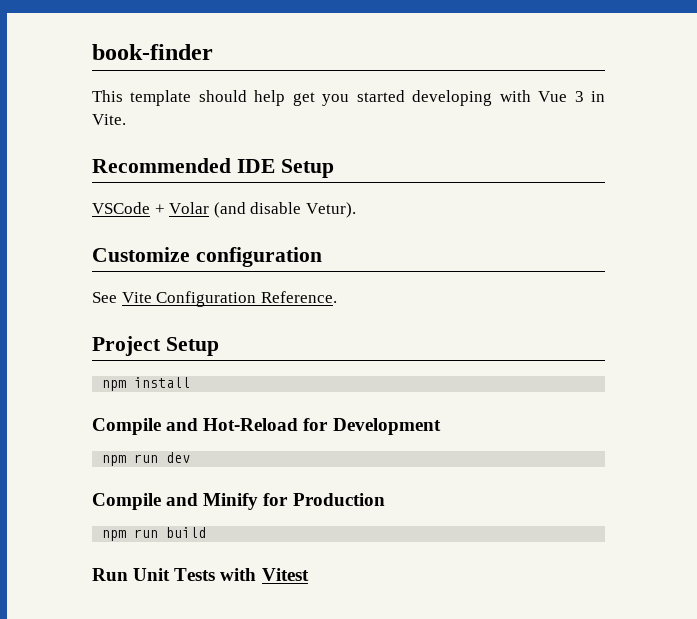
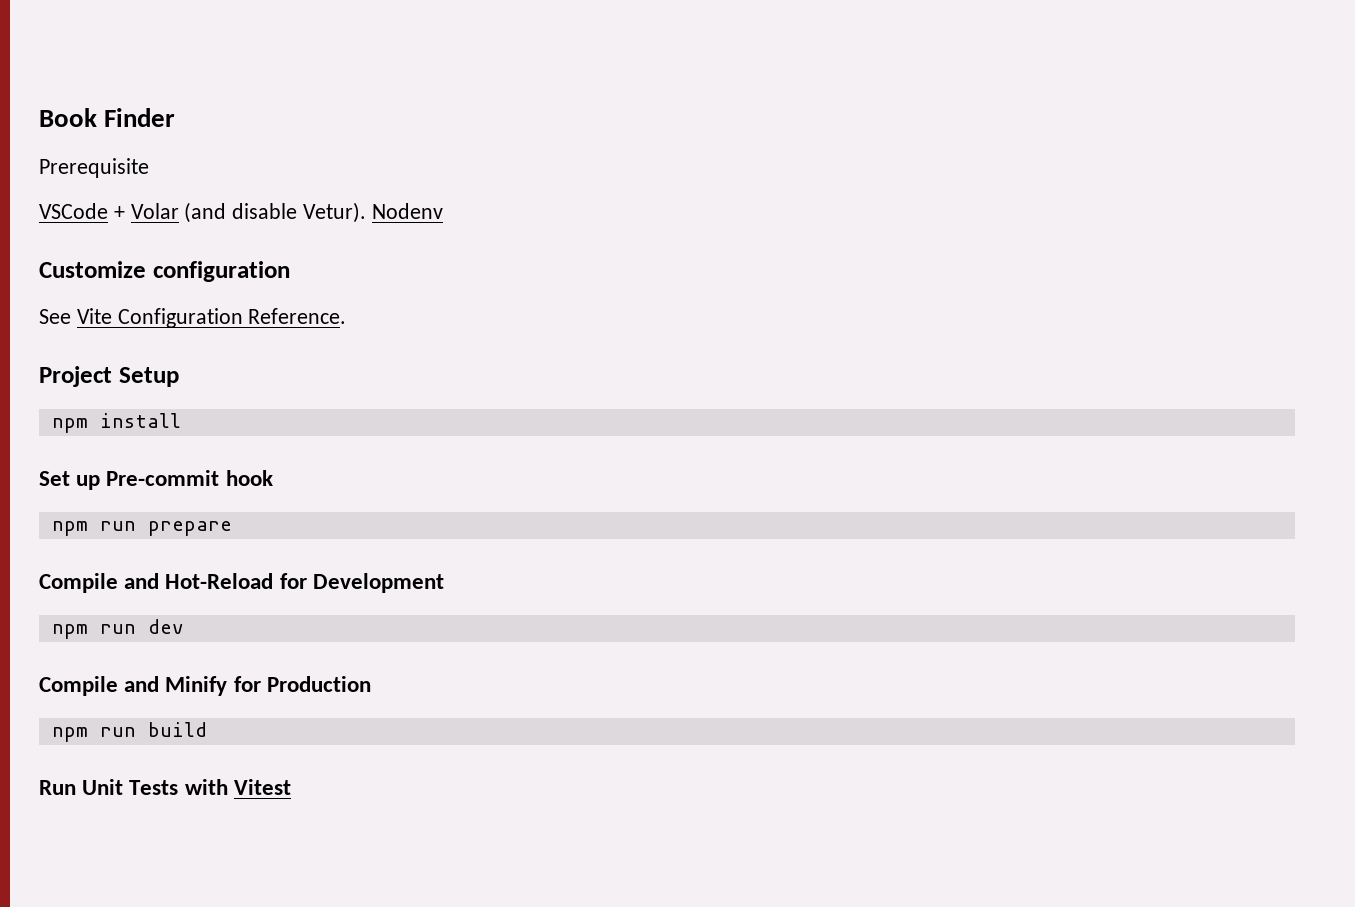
[92,44,213,60] [92,90,605,106] [92,114,126,125] [92,158,334,178] book-finder // This template should help get you started developing with Vue 3 in Vite. // Recommended IDE Setup -> [39,108,176,127] [39,158,149,178] Book Finder // Prerequisite
(356, 210) none -> [371,203,443,219] Nodenv
(191, 382) none -> [39,470,273,490] [51,521,232,536] // Set up Pre-commit hook // npm run prepare

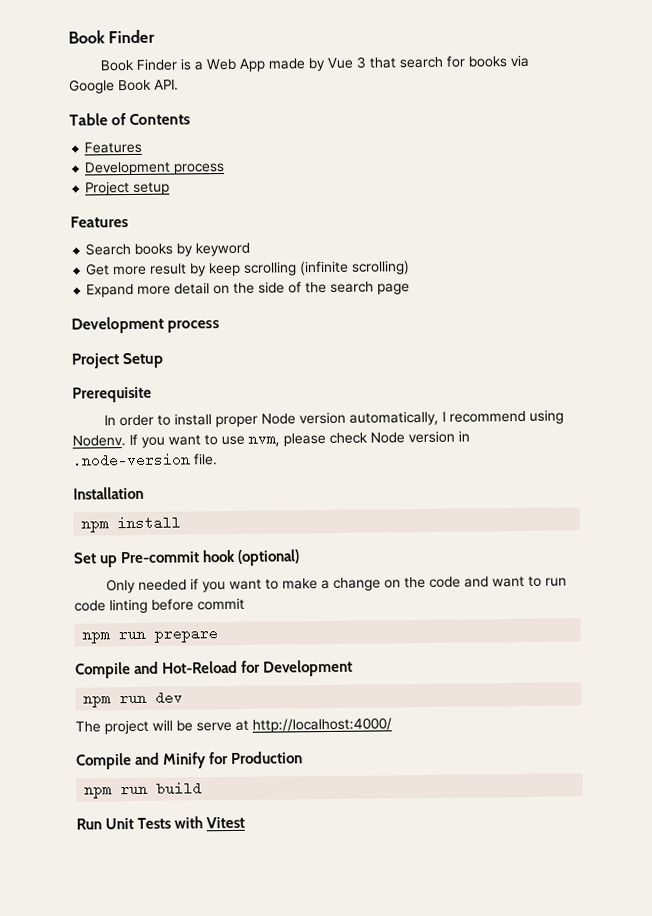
[39,158,149,178] [39,202,443,223] [39,261,290,282] [39,308,347,328] [39,366,179,387] Prerequisite // VSCode + Volar (and disable Vetur). Nodenv // Customize configuration // See Vite Configuration Reference. // Project Setup -> [100,54,530,72] [69,79,179,94] [69,113,192,126] [84,141,143,154] [84,161,226,176] [85,181,171,196] [70,216,129,228] [85,242,251,257] [85,260,411,277] [86,281,411,298] [71,316,221,334] [71,352,165,369] [72,386,152,403] [104,409,565,428] [72,430,470,448] [72,452,218,468] [73,486,144,500] Book Finder is a Web App made by Vue 3 that search for books via Google Book API. // Table of Contents // Features // Development process // Project setup // Features // Search books by keyword // Get more result by keep scrolling (infinite scrolling) // Expand more detail on the side of the search page // Development process // Project Setup // Prerequisite // In order to install proper Node version automatically, I recommend using Nodenv. If you want to use nvm, please check Node version in .node-version file. // Installation
(273, 478) none -> [237,549,301,566] [106,575,568,594] [74,597,245,614] (optional) // Only needed if you want to make a change on the code and want to run code linting before commit
(184, 626) none -> [75,717,392,735] // The project will be serve at http://localhost:4000/

